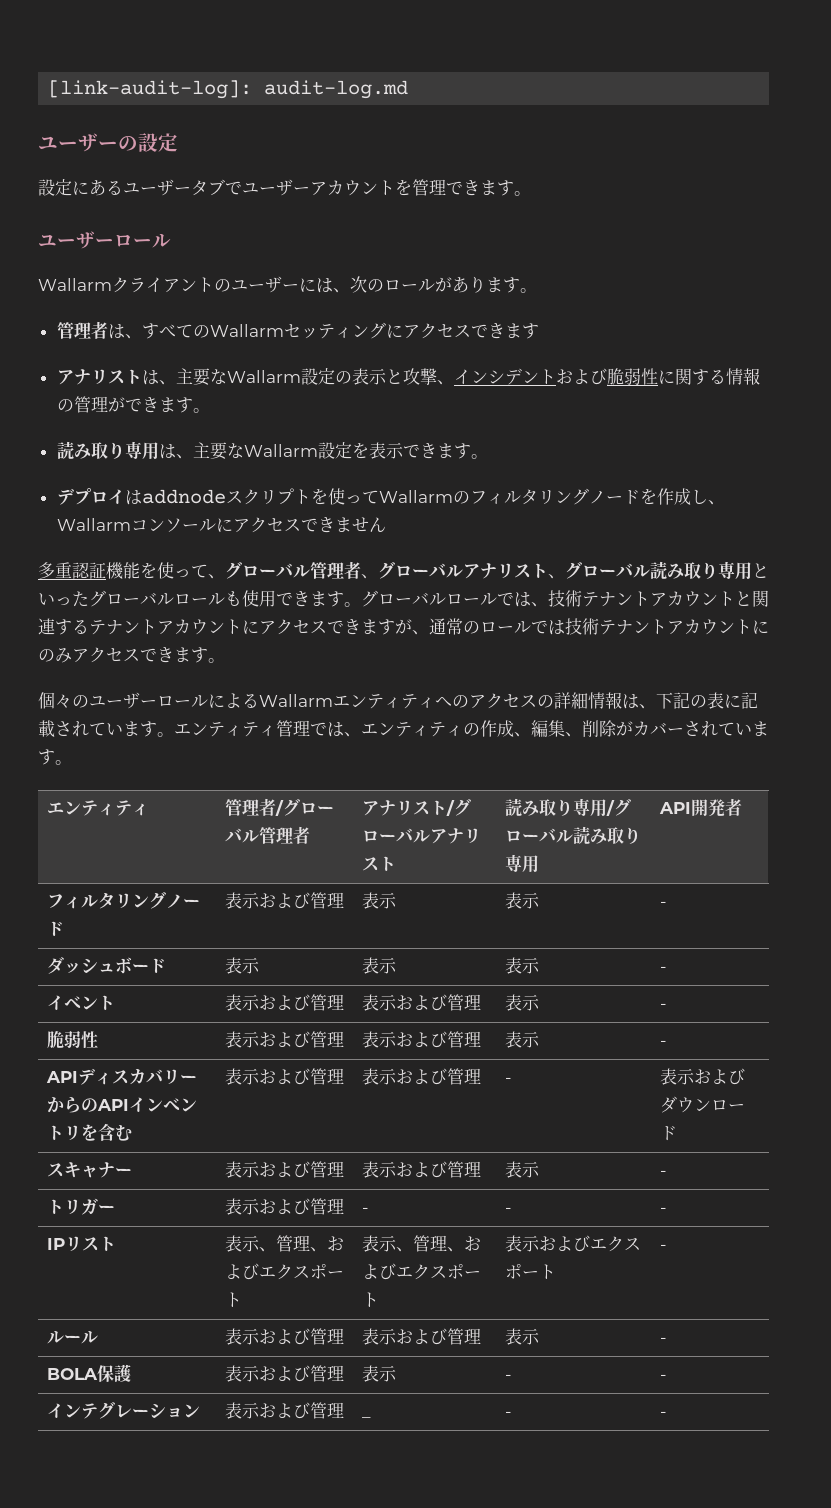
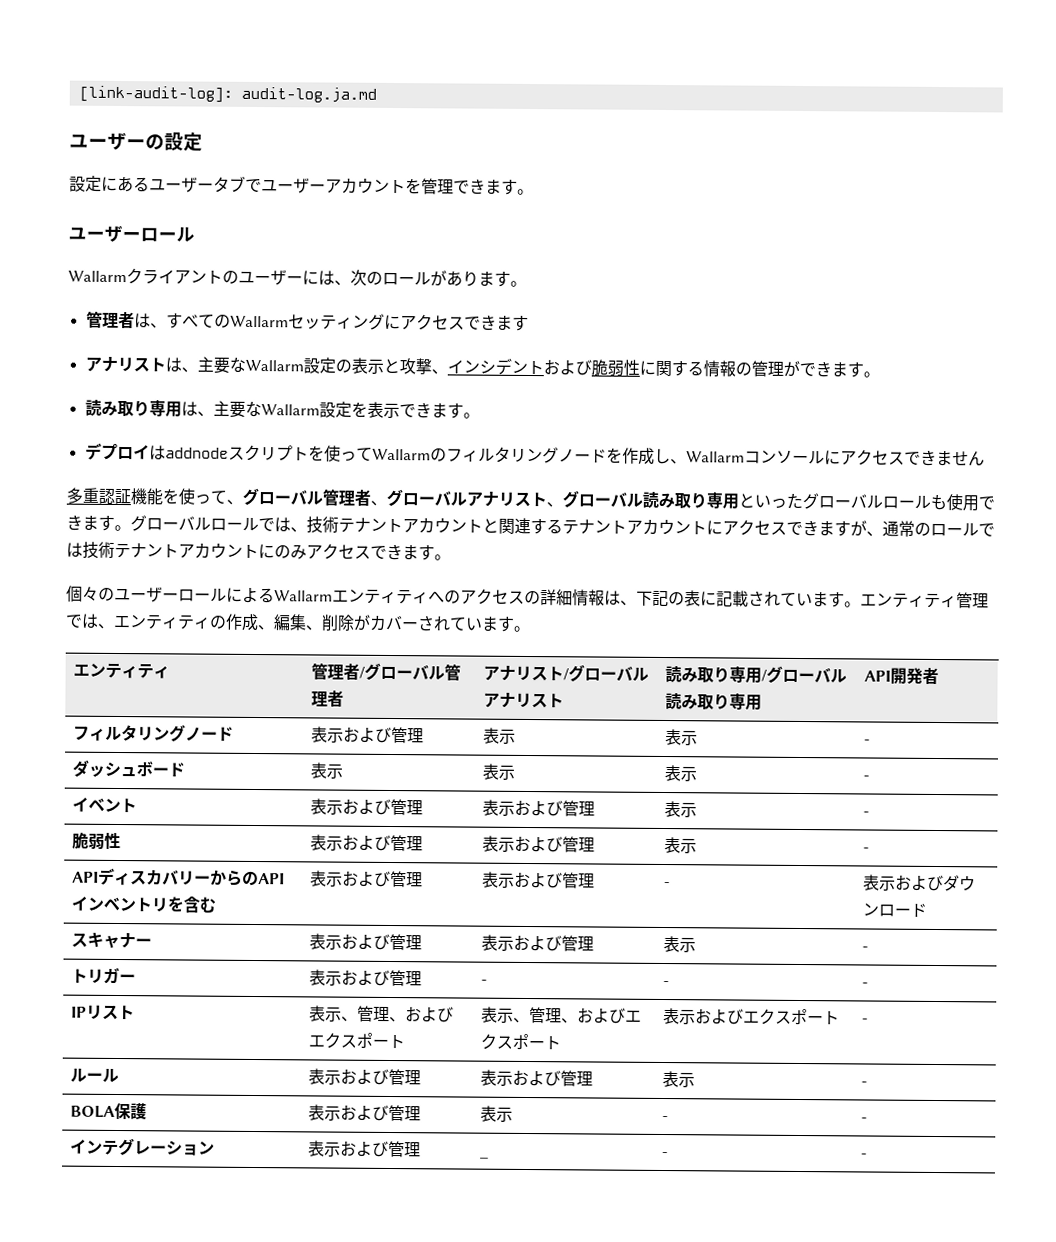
[264,80,409,99] audit-log.md -> [240,86,377,103] audit-log.ja.md

